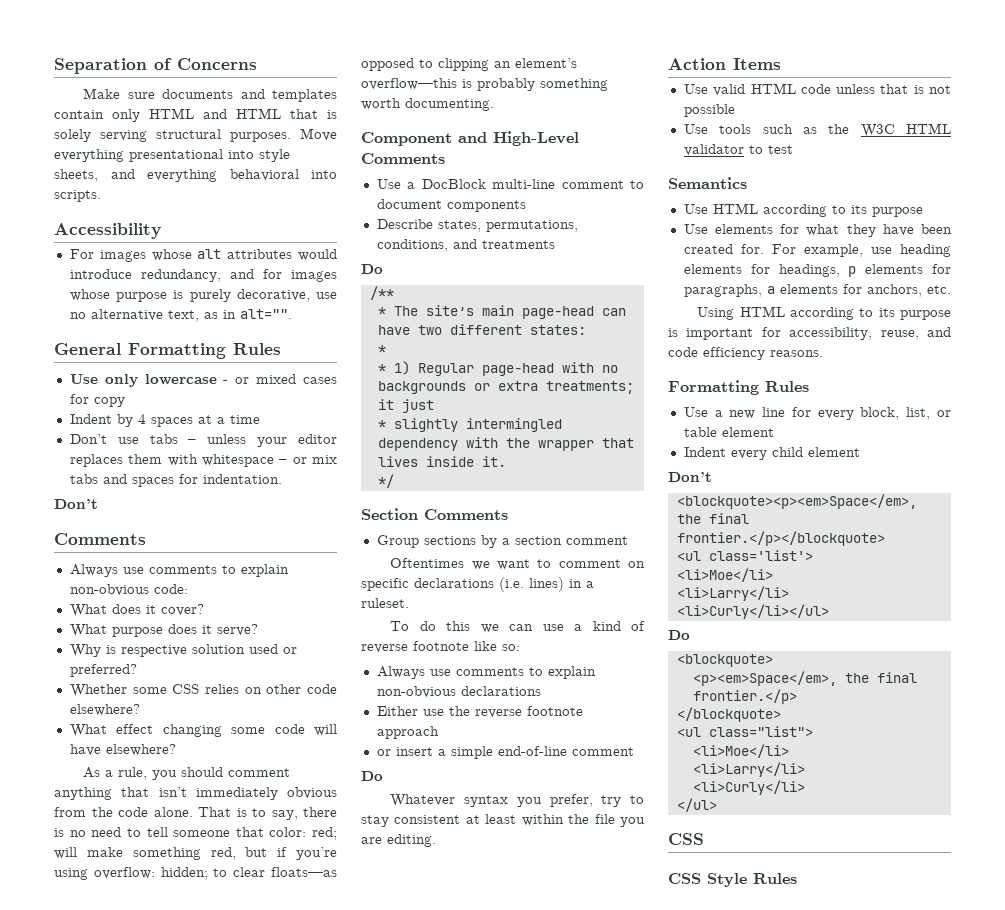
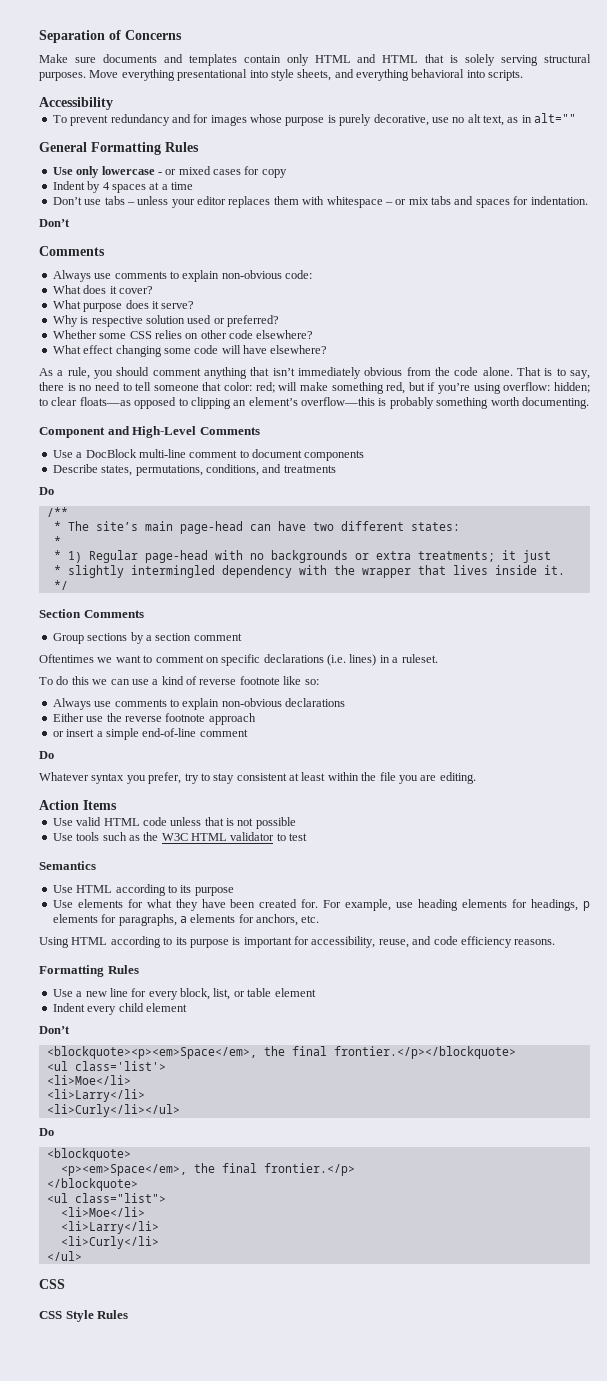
[69,249,337,262] [69,269,221,282] For images whose alt attributes would introduce redundancy, -> [52,114,170,126] To prevent redundancy
[90,309,163,321] alternative -> [467,114,481,123] alt
[239,309,292,319] alt="". -> [534,113,577,123] alt=""

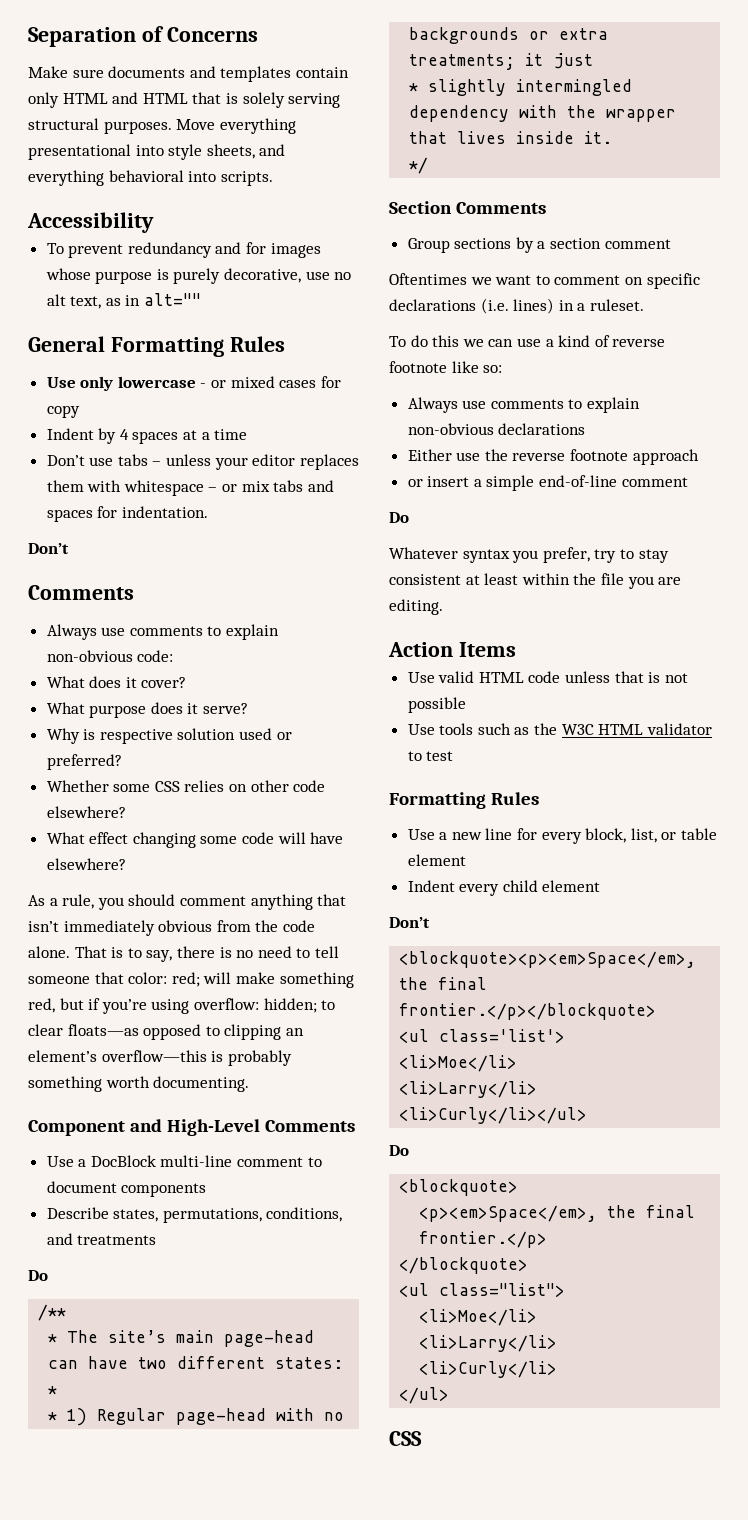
[39,861,96,870] [52,884,234,896] [52,899,590,911] [52,914,320,926] [39,936,556,948] // Semantics // Use HTML according to its purpose // Use elements for what they have been created for. For example, use heading elements for headings, p elements for paragraphs, a elements for anchors, etc. // Using HTML according to its purpose is important for accessibility, reuse, and code efficiency reasons. -> (454, 756) none
[39,1310,129,1322] // CSS Style Rules -> (422, 1438) none

